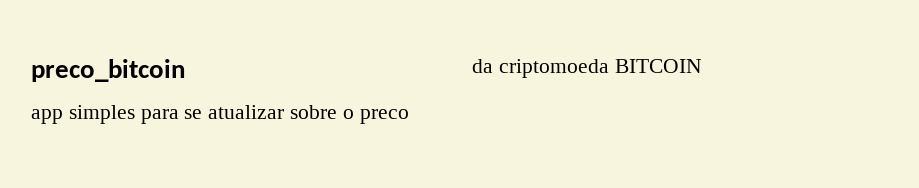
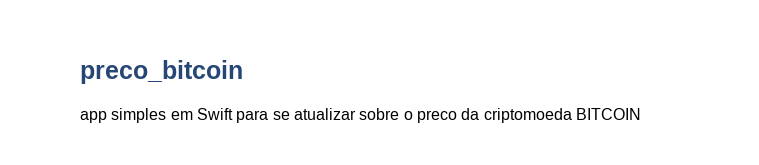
(135, 114) none -> [170,108,233,120] em Swift

